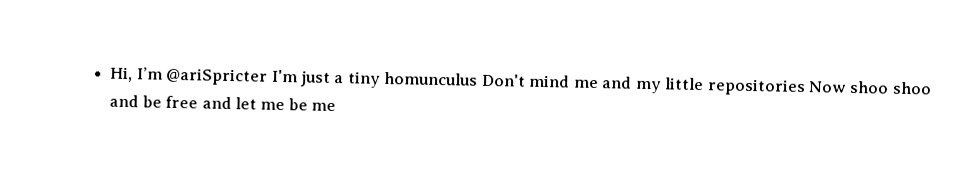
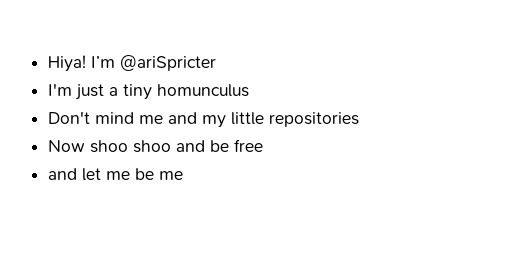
[110,66,134,83] Hi, -> [48,55,87,72] Hiya!
(269, 76) none -> (217, 63) //
(479, 78) none -> (250, 90) //
(806, 87) none -> (360, 119) //
(199, 102) none -> (264, 145) //

